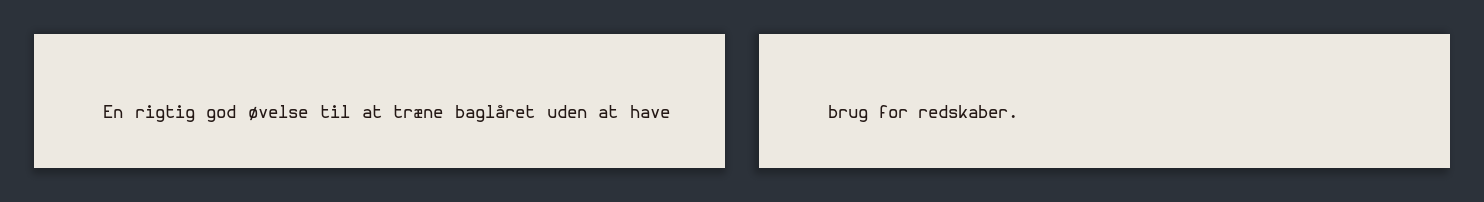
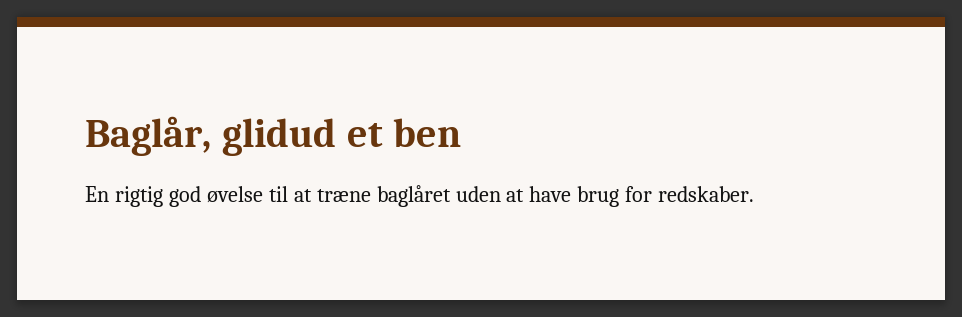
(103, 111) none -> [85,116,462,156] Baglår, glidud et ben //

